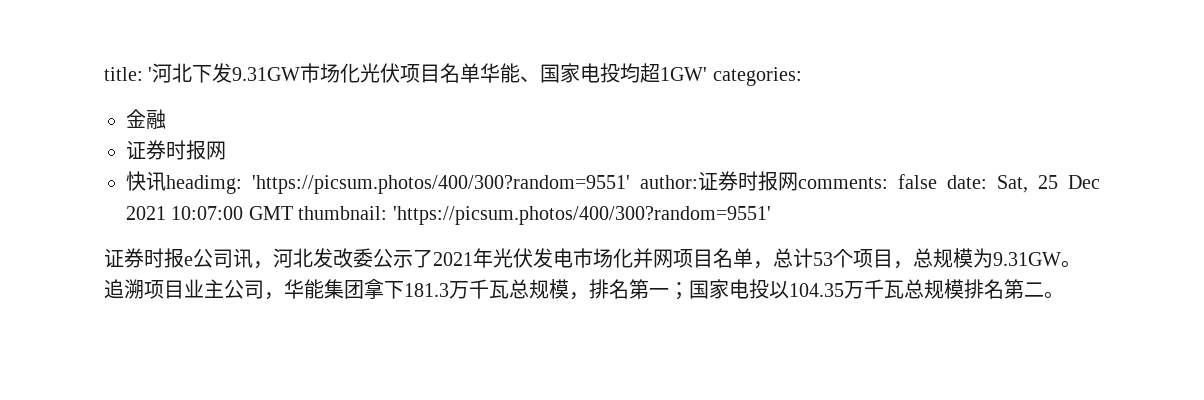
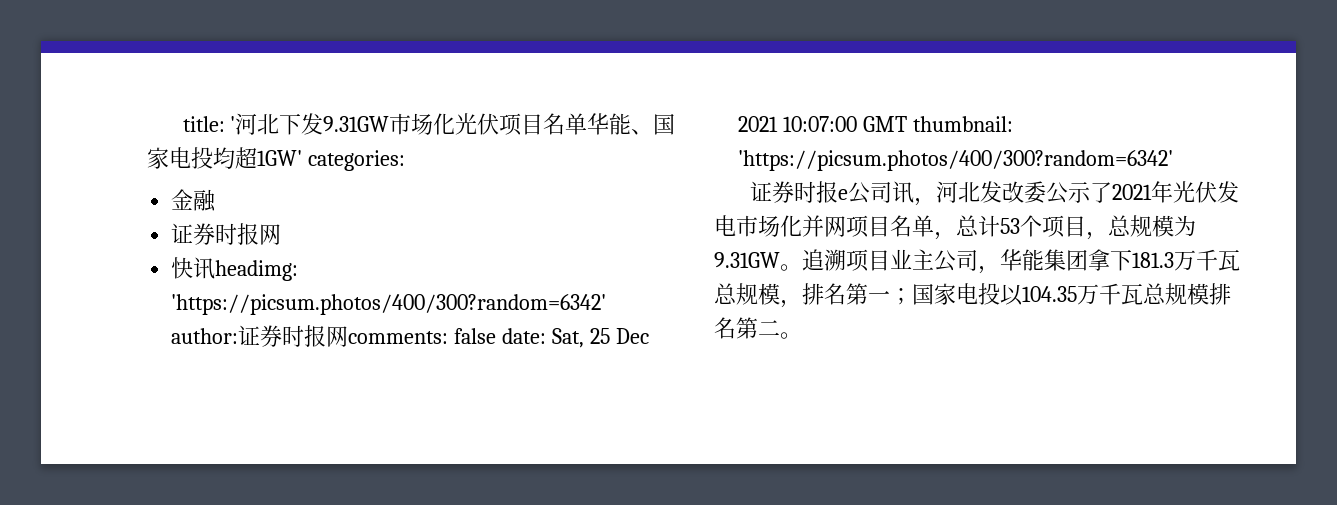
[252,175,630,194] 'https://picsum.photos/400/300?random=9551' -> [171,294,607,315] 'https://picsum.photos/400/300?random=6342'
[392,206,771,225] 'https://picsum.photos/400/300?random=9551' -> [738,150,1174,171] 'https://picsum.photos/400/300?random=6342'

